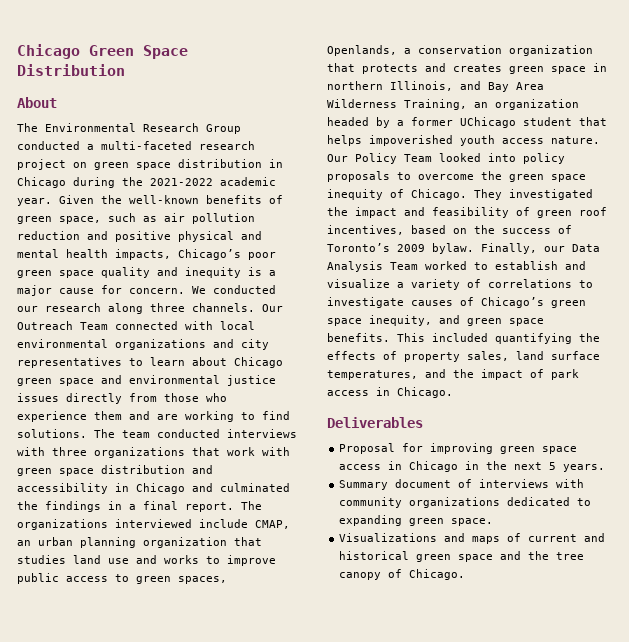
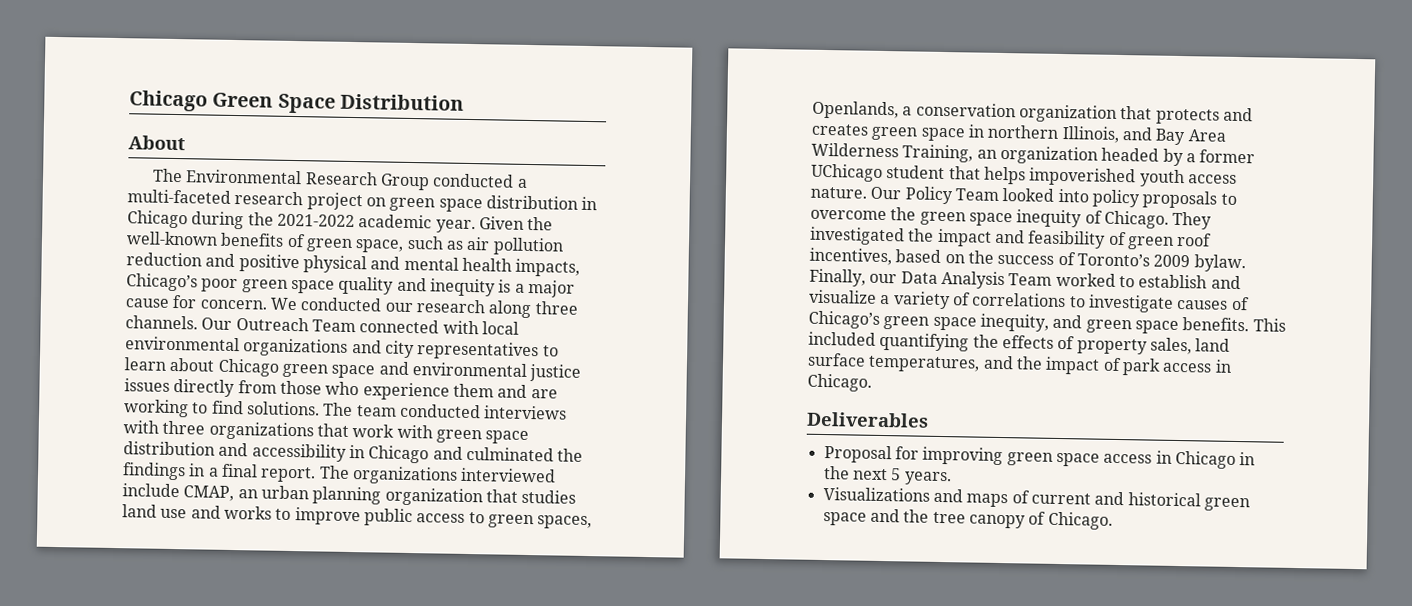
[339,479,585,490] [339,497,592,508] [339,515,494,526] // Summary document of interviews with community organizations dedicated to expanding green space. -> (952, 478) none

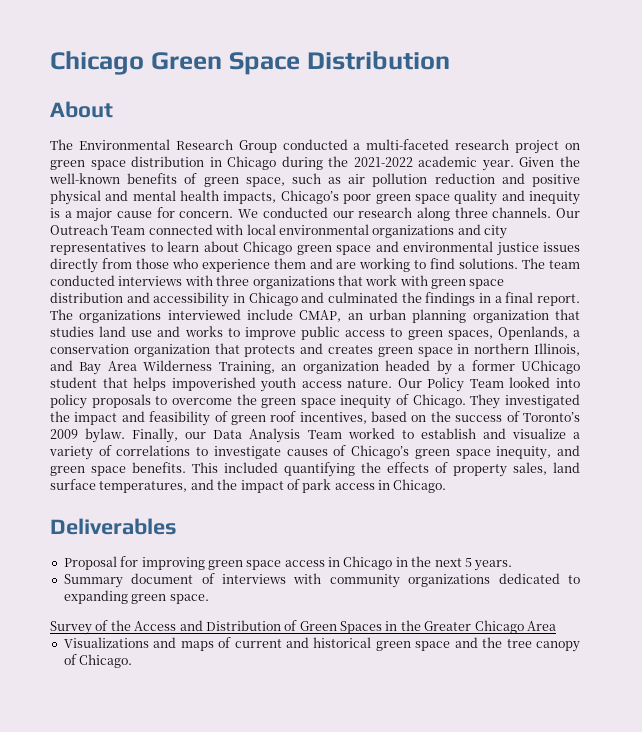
(952, 478) none -> [63,573,580,588] [63,590,209,604] [50,620,556,635] // Summary document of interviews with community organizations dedicated to expanding green space. // Survey of the Access and Distribution of Green Spaces in the Greater Chicago Area

